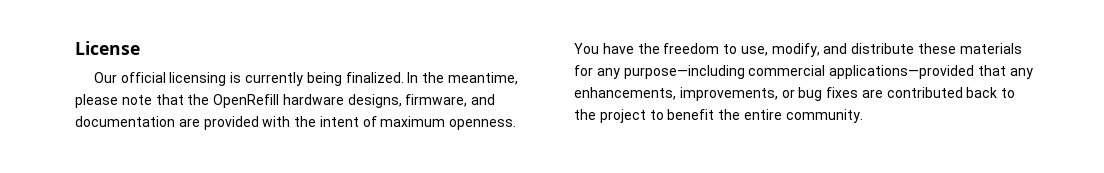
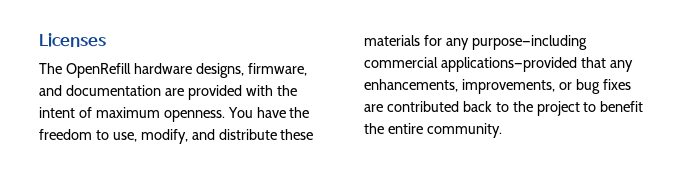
[75,41,140,55] [93,72,518,86] [75,94,210,108] License // Our official licensing is currently being finalized. In the meantime, please note that the -> [39,33,106,47] [39,63,62,74] Licenses // The

